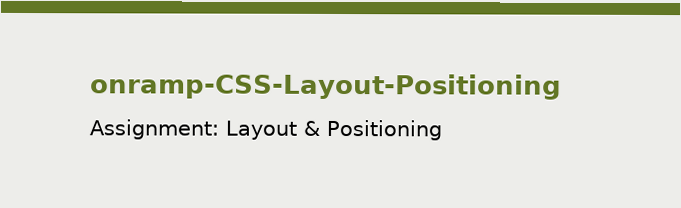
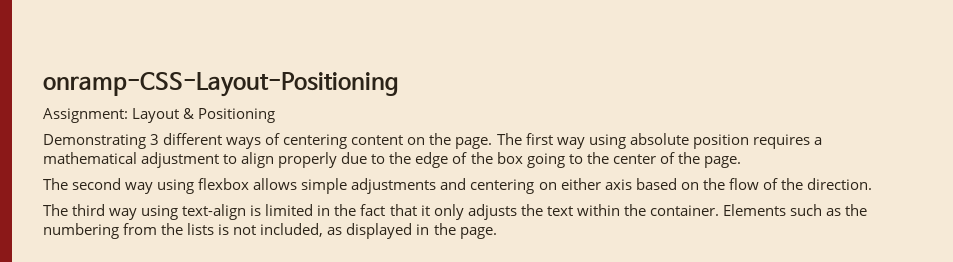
(442, 130) none -> [43,133,822,149] [43,152,741,168] [43,178,872,194] [43,204,868,220] [43,223,497,239] // Demonstrating 3 different ways of centering content on the page. The first way using absolute position requires a mathematical adjustment to align properly due to the edge of the box going to the center of the page. // The second way using flexbox allows simple adjustments and centering on either axis based on the flow of the direction. // The third way using text-align is limited in the fact that it only adjusts the text within the container. Elements such as the numbering from the lists is not included, as displayed in the page.

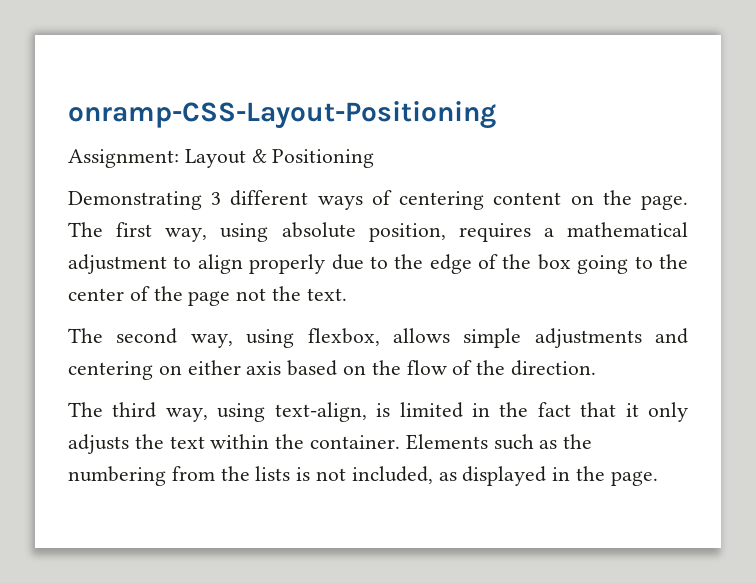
[556,137,585,149] way -> [165,228,208,242] way,
[692,134,749,149] position -> [368,223,446,242] position,
[703,156,741,168] page. -> [188,286,347,306] page not the text.
[125,178,250,194] way using flexbox -> [190,328,380,348] way, using flexbox,
[109,204,247,220] way using text-align -> [165,402,367,422] way, using text-align,

